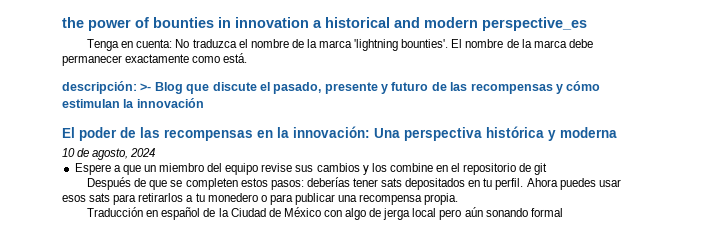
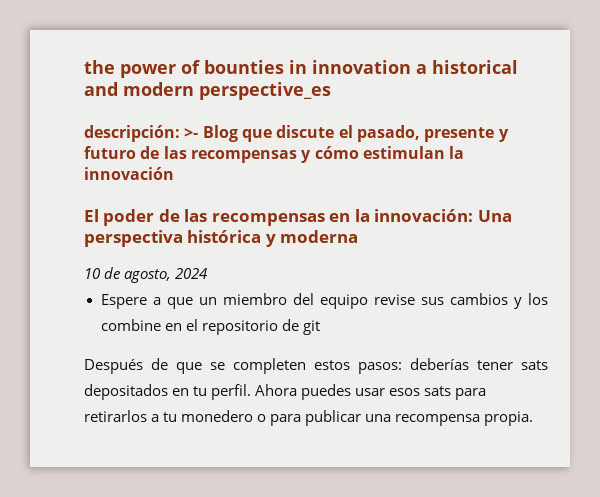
[87,39,593,51] [62,53,248,66] // Tenga en cuenta: No traduzca el nombre de la marca 'lightning bounties'. El nombre de la marca debe permanecer exactamente como está. -> (331, 91) none
[87,207,563,220] // Traducción en español de la Ciudad de México con algo de jerga local pero aún sonando formal -> (534, 418) none

